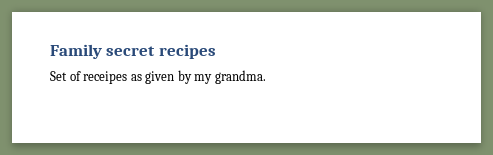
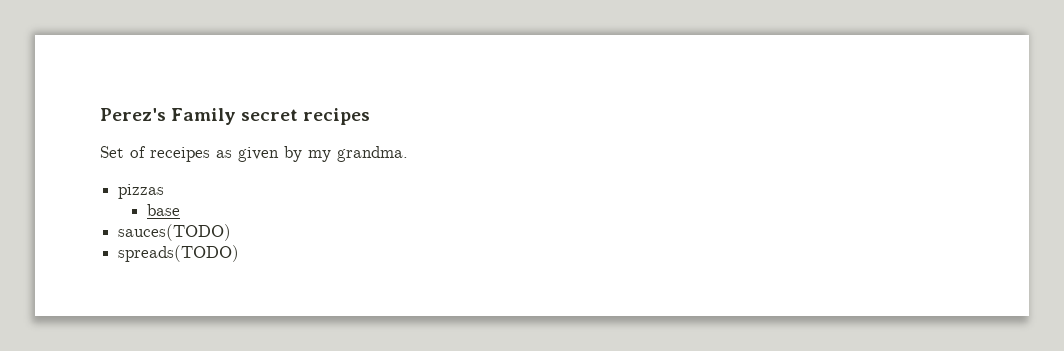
(50, 51) none -> [100,108,166,121] Perez's
(266, 77) none -> [118,184,165,199] [146,204,180,216] [118,224,232,241] [118,245,240,262] // pizzas // base // sauces(TODO) // spreads(TODO)

